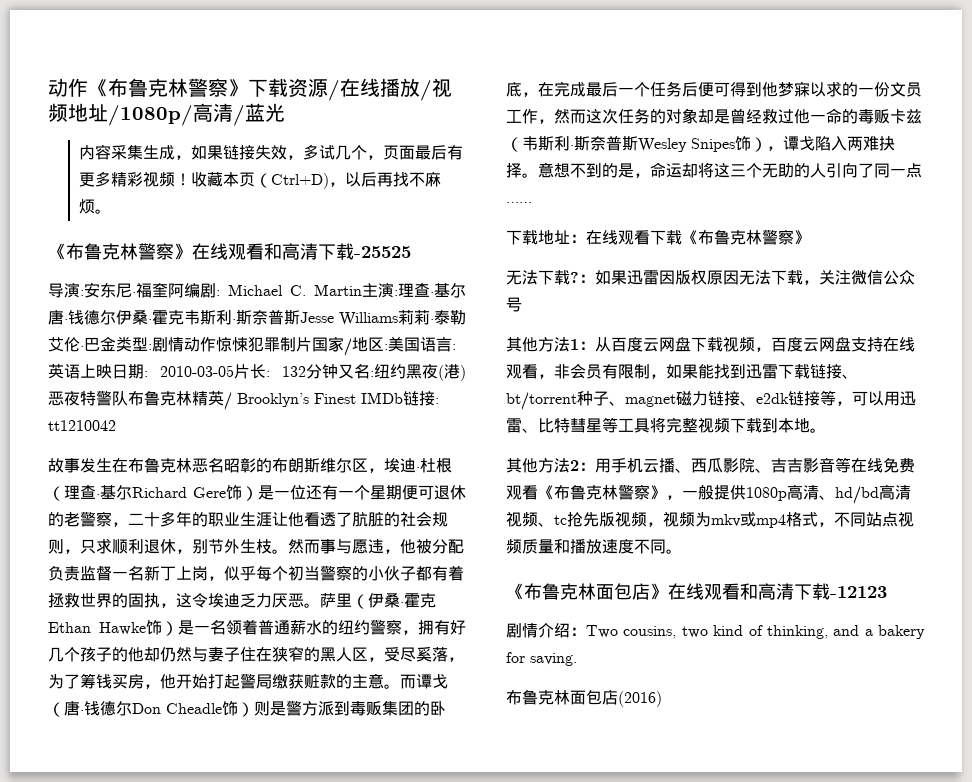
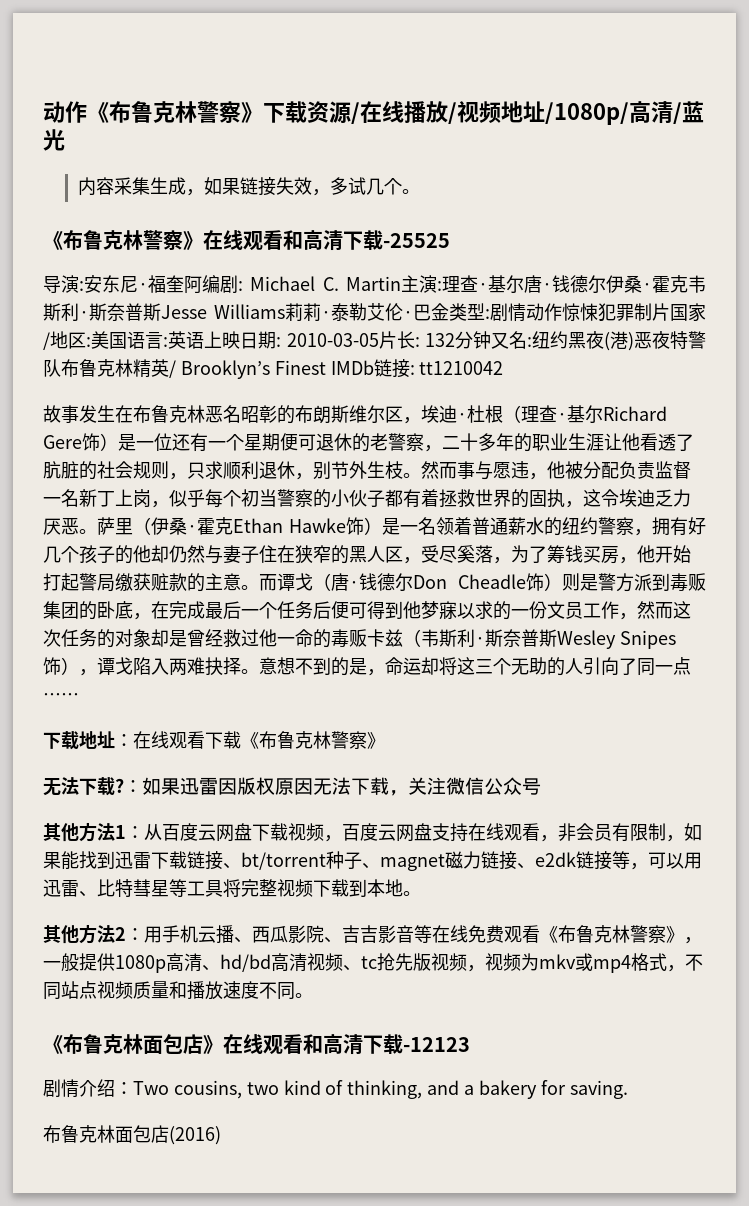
[366,145,463,160] [78,171,441,189] [78,199,95,214] ，页面最后有更多精彩视频！收藏本页（Ctrl+D)，以后再找不麻烦 -> (403, 186) none

